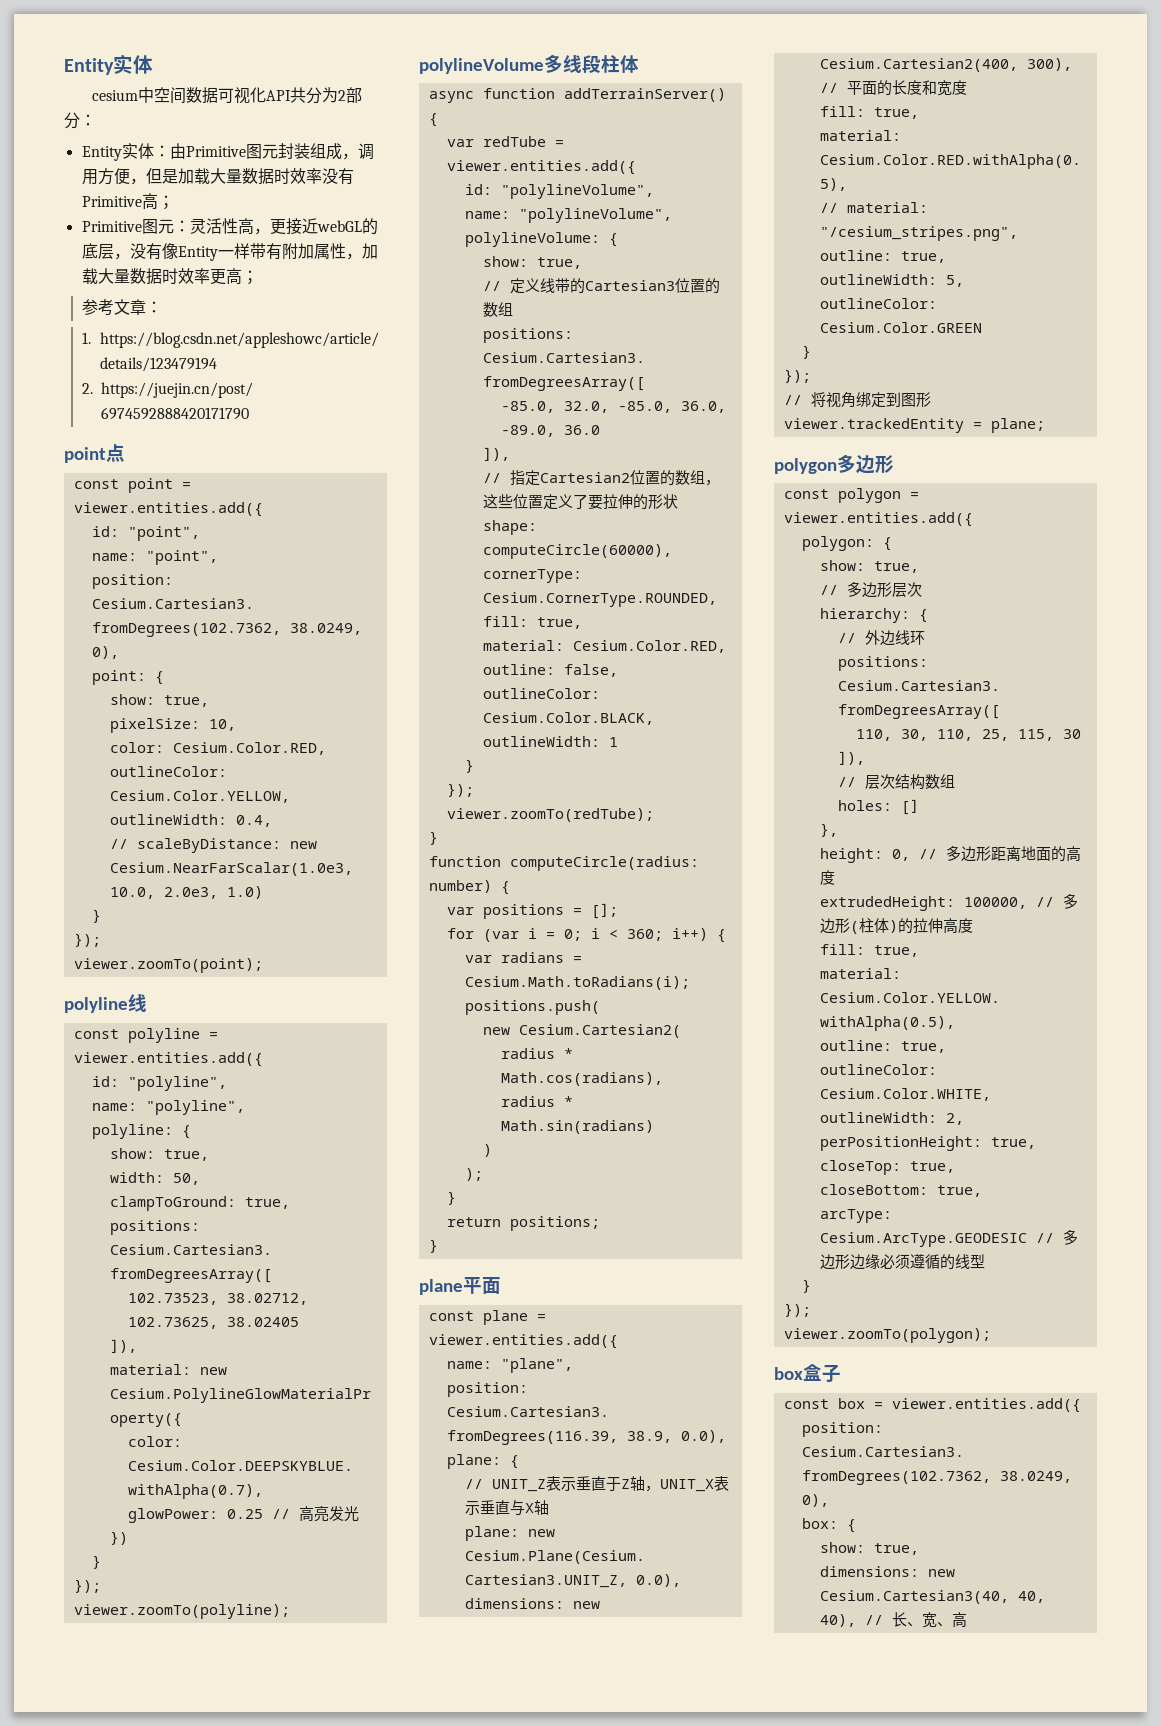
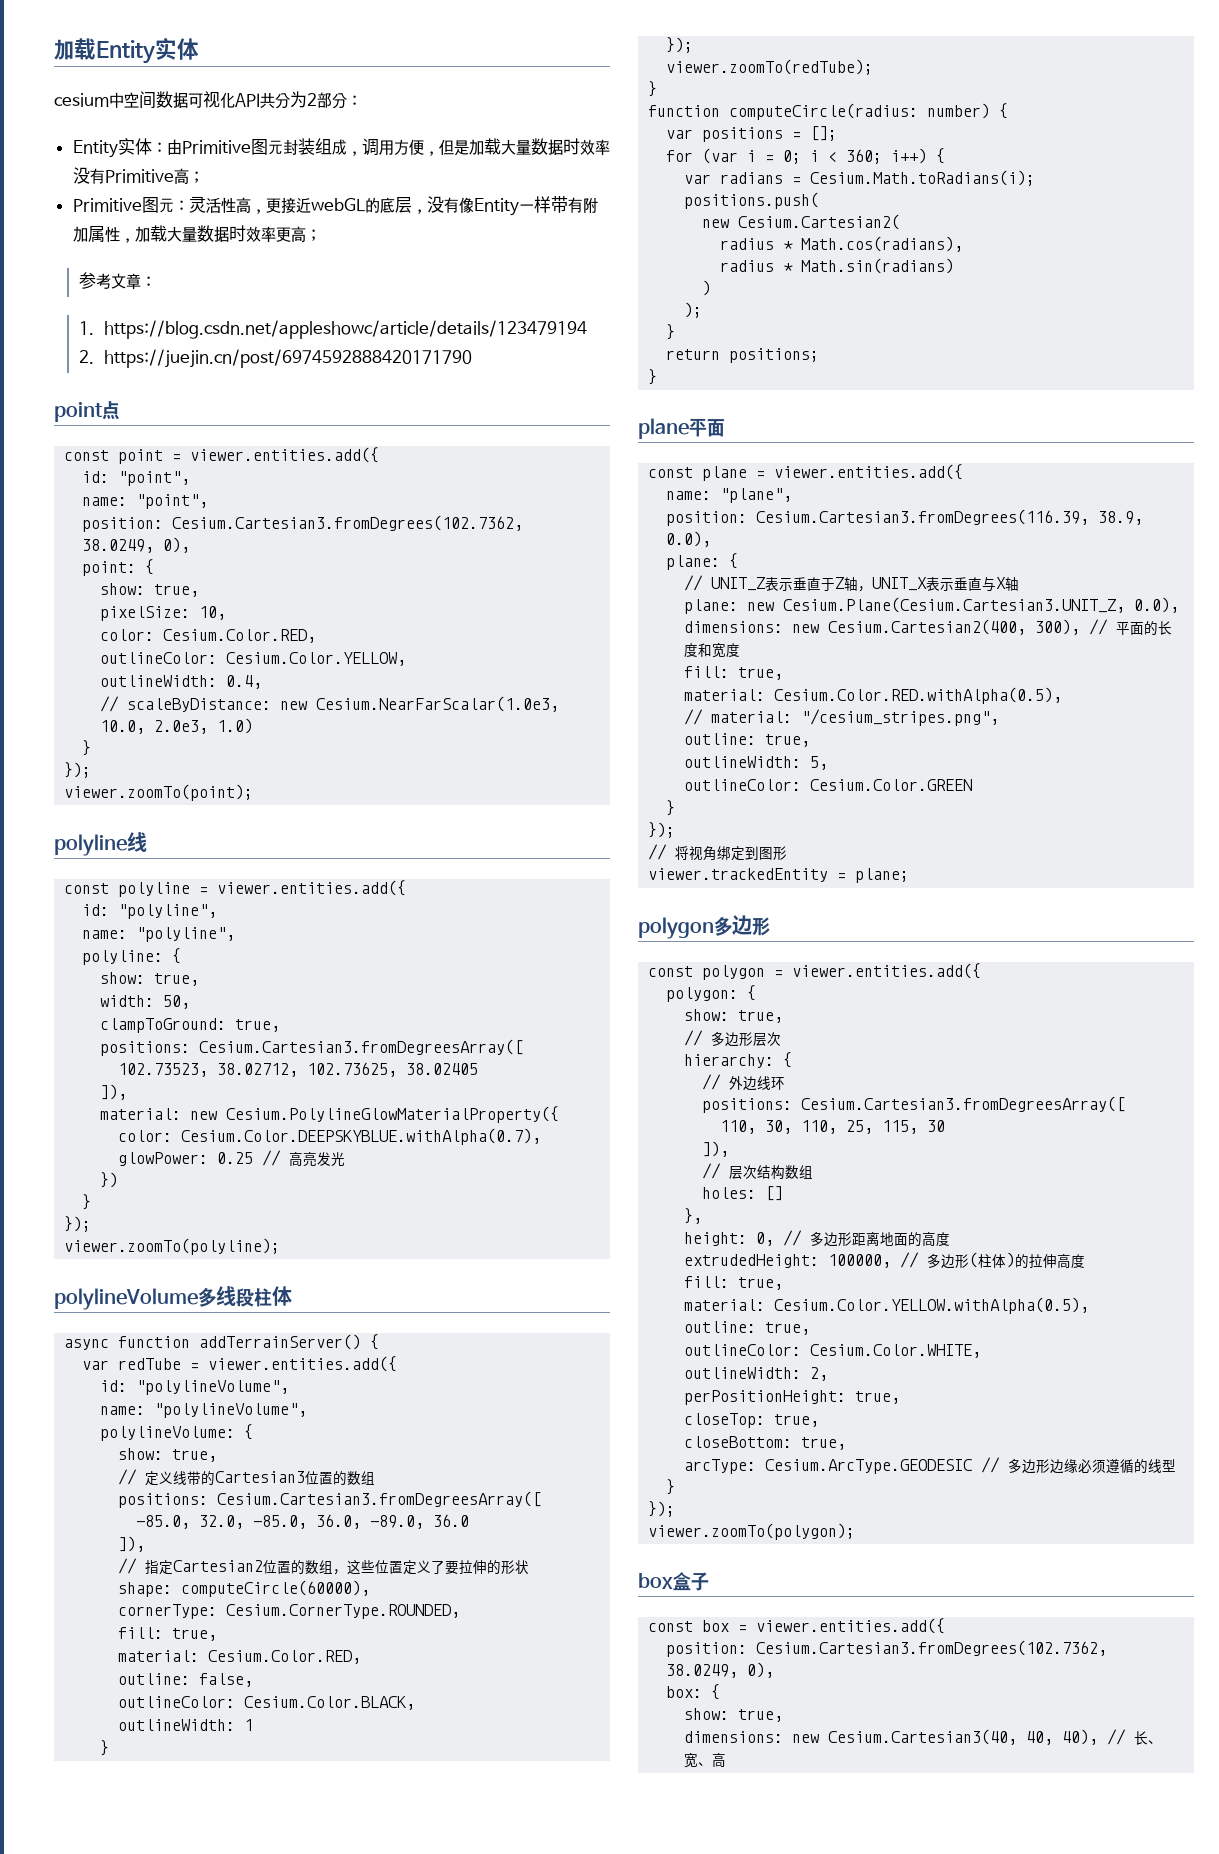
(64, 66) none -> [54,38,96,60] 加载

